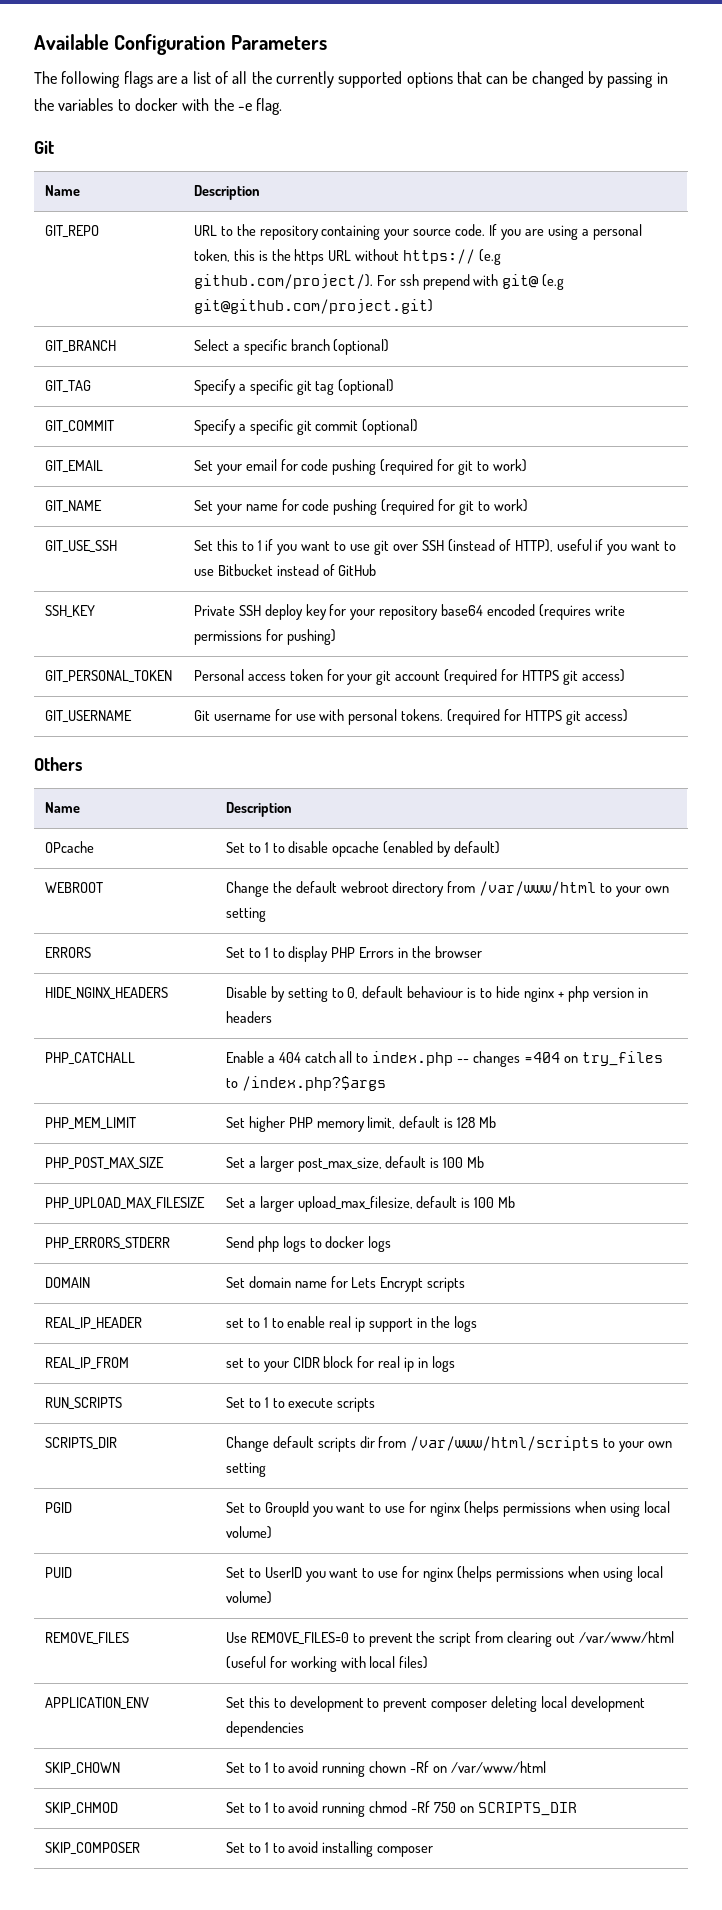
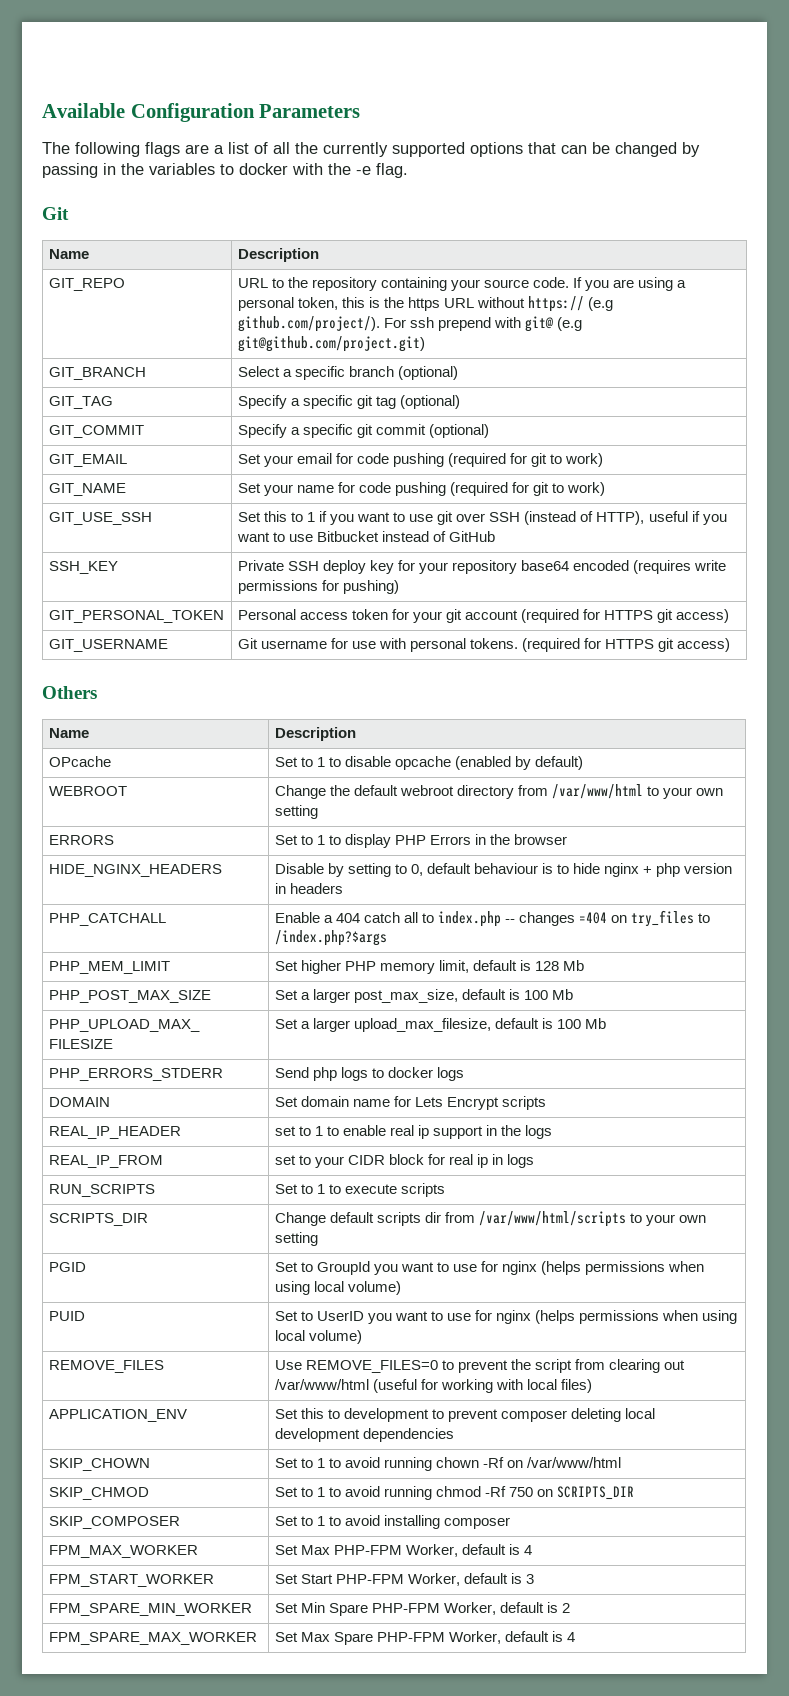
(434, 1851) none -> [48,1545,198,1558] [274,1544,533,1557] [48,1574,214,1587] [274,1573,535,1586] [48,1603,252,1616] [274,1602,571,1616] [48,1632,257,1645] [274,1631,576,1645] // FPM_MAX_WORKER | Set Max PHP-FPM Worker, default is 4 // FPM_START_WORKER | Set Start PHP-FPM Worker, default is 3 // FPM_SPARE_MIN_WORKER | Set Min Spare PHP-FPM Worker, default is 2 // FPM_SPARE_MAX_WORKER | Set Max Spare PHP-FPM Worker, default is 4

